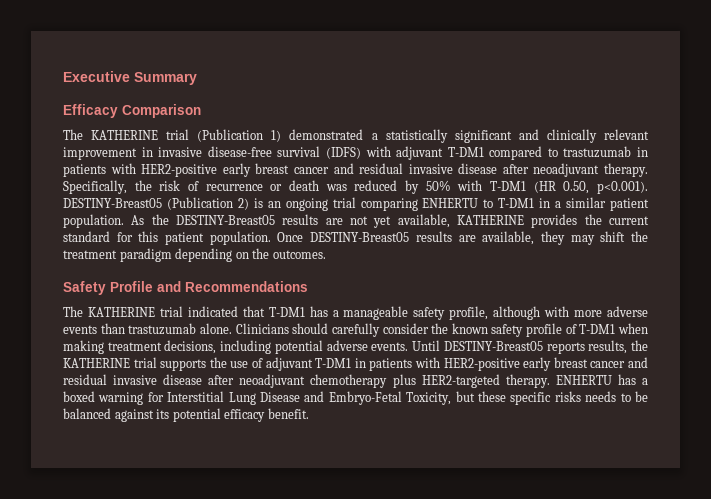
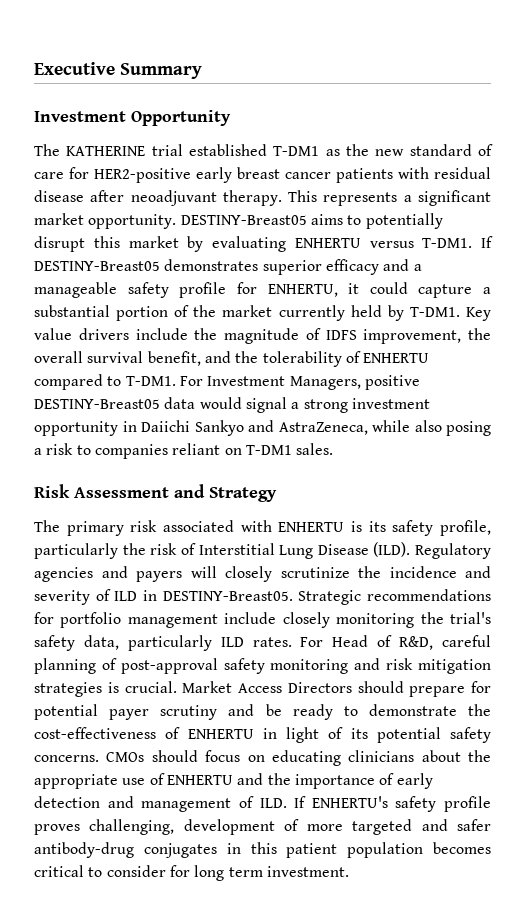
[63,104,201,118] [63,129,649,143] [63,146,648,160] [63,163,453,177] Efficacy Comparison // The KATHERINE trial (Publication 1) demonstrated a statistically significant and clinically relevant improvement in invasive disease-free survival (IDFS) with adjuvant T-DM1 compared to trastuzumab in patients with HER2-positive early breast cancer and residual invasive -> [34,110,231,126] [34,144,493,156] [34,167,491,183] Investment Opportunity // The KATHERINE trial established T-DM1 as the new standard of care for HER2-positive early breast cancer patients with residual
[63,180,649,194] [63,197,650,211] [63,214,649,228] [63,231,648,245] [63,248,326,262] [63,281,308,295] [63,306,649,320] [63,323,648,337] [63,340,649,354] [63,357,649,371] [63,374,648,388] [63,391,648,405] [63,408,309,422] Specifically, the risk of recurrence or death was reduced by 50% with T-DM1 (HR 0.50, p<0.001). DESTINY-Breast05 (Publication 2) is an ongoing trial comparing ENHERTU to T-DM1 in a similar patient population. As the DESTINY-Breast05 results are not yet available, KATHERINE provides the current standard for this patient population. Once DESTINY-Breast05 results are available, they may shift the treatment paradigm depending on the outcomes. // Safety Profile and Recommendations // The KATHERINE trial indicated that T-DM1 has a manageable safety profile, although with more adverse events than trastuzumab alone. Clinicians should carefully consider the known safety profile of T-DM1 when making treatment decisions, including potential adverse events. Until DESTINY-Breast05 reports results, the KATHERINE trial supports the use of adjuvant T-DM1 in patients with HER2-positive early breast cancer and residual invasive disease after neoadjuvant chemotherapy plus HER2-targeted therapy. ENHERTU has a boxed warning for Interstitial Lung Disease and Embryo-Fetal Toxicity, but these specific risks needs to be balanced against its potential efficacy benefit. -> [288,190,491,206] [34,213,443,229] [34,236,493,252] [34,259,422,275] [34,282,491,298] [34,305,491,321] [34,328,491,344] [34,351,430,367] [34,374,420,390] [34,397,430,413] [34,420,491,436] [34,443,334,459] [34,484,277,502] [34,520,492,536] [34,542,491,559] [34,566,491,582] [34,589,492,605] [34,612,491,628] [34,635,492,651] [34,658,491,674] [34,681,491,697] [34,704,491,720] [34,727,491,743] [34,750,491,766] [34,773,433,789] [34,796,491,812] [34,819,492,835] [34,842,491,858] [34,865,349,881] This represents a significant market opportunity. DESTINY-Breast05 aims to potentially disrupt this market by evaluating ENHERTU versus T-DM1. If DESTINY-Breast05 demonstrates superior efficacy and a manageable safety profile for ENHERTU, it could capture a substantial portion of the market currently held by T-DM1. Key value drivers include the magnitude of IDFS improvement, the overall survival benefit, and the tolerability of ENHERTU compared to T-DM1. For Investment Managers, positive DESTINY-Breast05 data would signal a strong investment opportunity in Daiichi Sankyo and AstraZeneca, while also posing a risk to companies reliant on T-DM1 sales. // Risk Assessment and Strategy // The primary risk associated with ENHERTU is its safety profile, particularly the risk of Interstitial Lung Disease (ILD). Regulatory agencies and payers will closely scrutinize the incidence and severity of ILD in DESTINY-Breast05. Strategic recommendations for portfolio management include closely monitoring the trial's safety data, particularly ILD rates. For Head of R&D, careful planning of post-approval safety monitoring and risk mitigation strategies is crucial. Market Access Directors should prepare for potential payer scrutiny and be ready to demonstrate the cost-effectiveness of ENHERTU in light of its potential safety concerns. CMOs should focus on educating clinicians about the appropriate use of ENHERTU and the importance of early detection and management of ILD. If ENHERTU's safety profile proves challenging, development of more targeted and safer antibody-drug conjugates in this patient population becomes critical to consider for long term investment.

